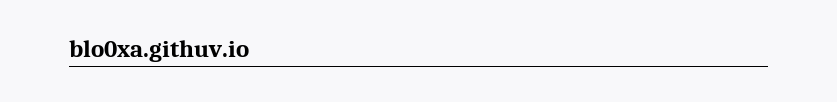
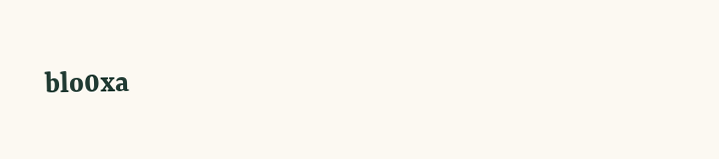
[69,40,249,62] blo0xa.githuv.io -> [43,69,130,93] blo0xa

